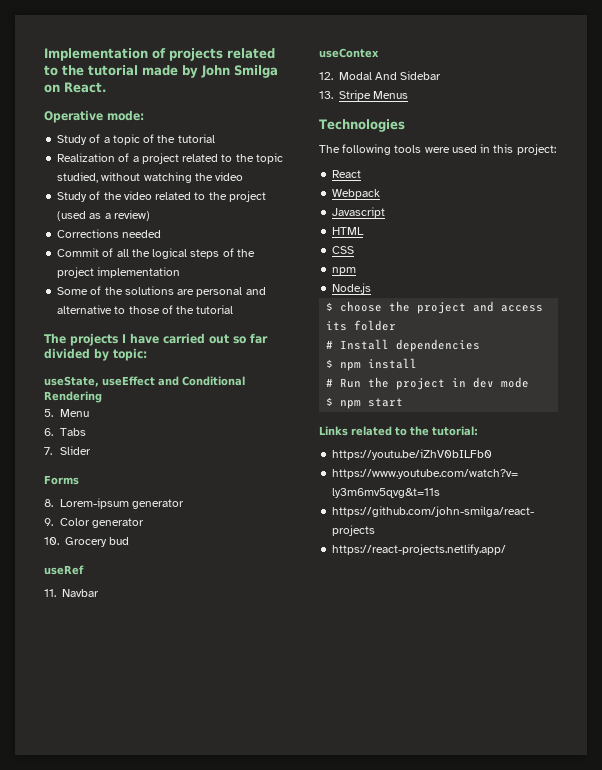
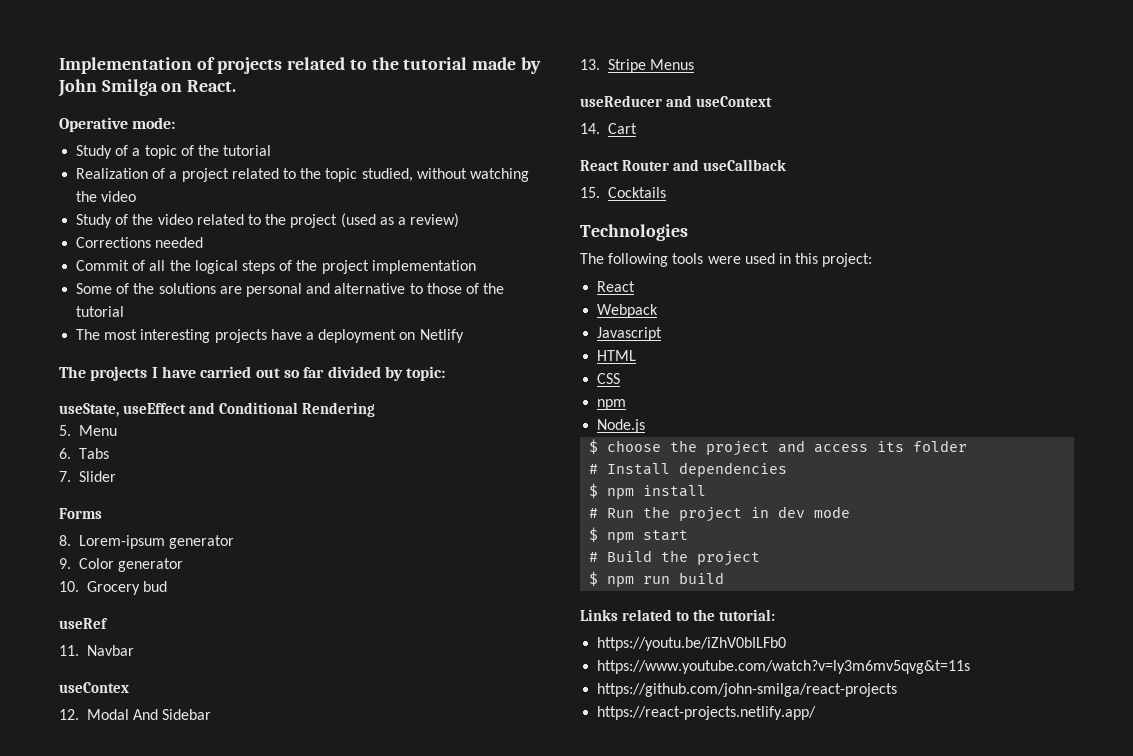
(234, 309) none -> [76,329,464,343] // The most interesting projects have a deployment on Netlify
(409, 95) none -> [580,95,773,107] [580,123,637,134] [580,159,787,171] [580,187,666,198] // useReducer and useContext // 14. Cart // React Router and useCallback // 15. Cocktails
(404, 402) none -> [589,550,761,566] [589,571,725,587] // # Build the project // $ npm run build

